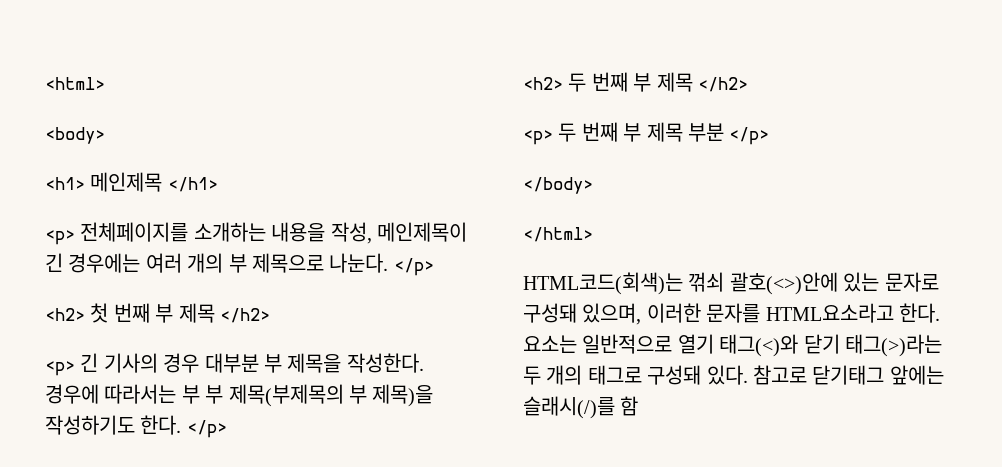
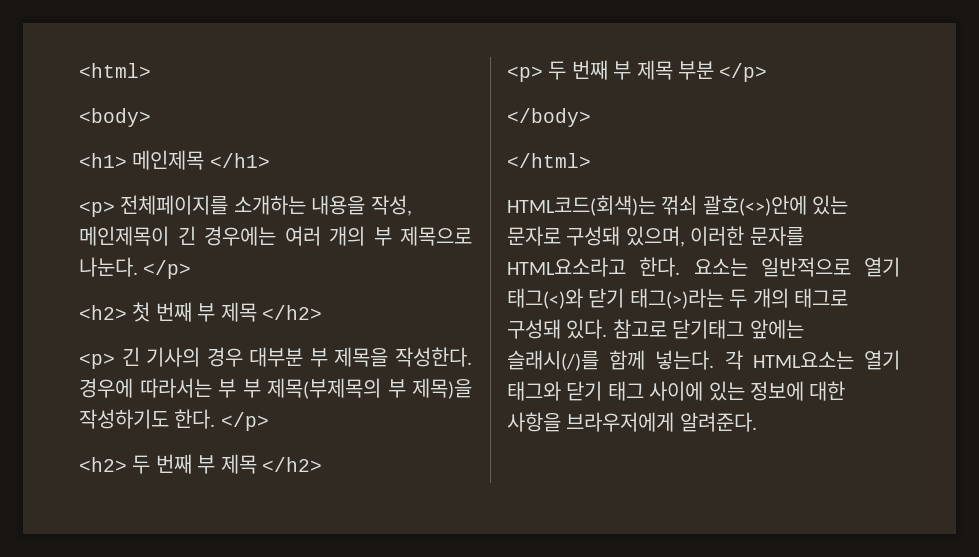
[620,396,639,416] 함 -> [609,350,900,370] [507,381,846,401] [507,412,757,432] 함께 넣는다. 각 HTML요소는 열기 태그와 닫기 태그 사이에 있는 정보에 대한 사항을 브라우저에게 알려준다.

